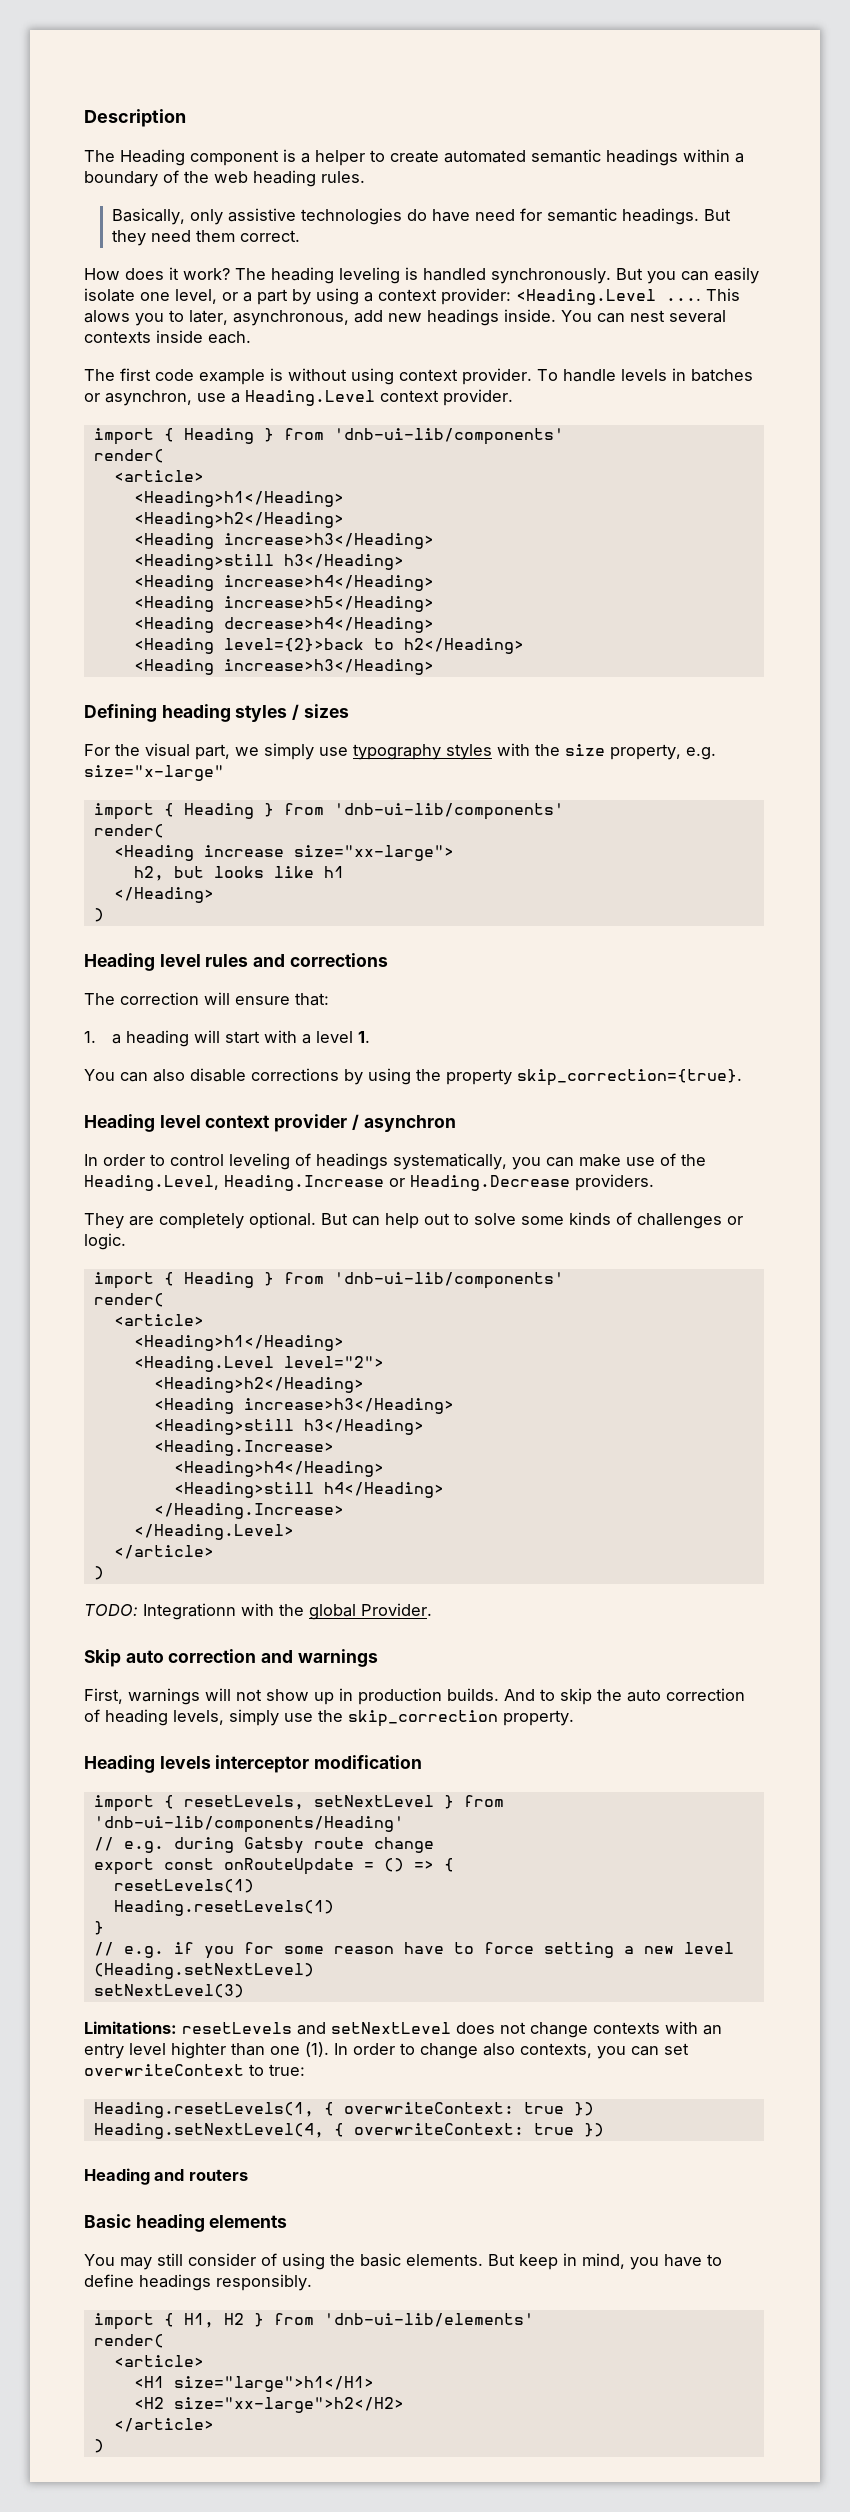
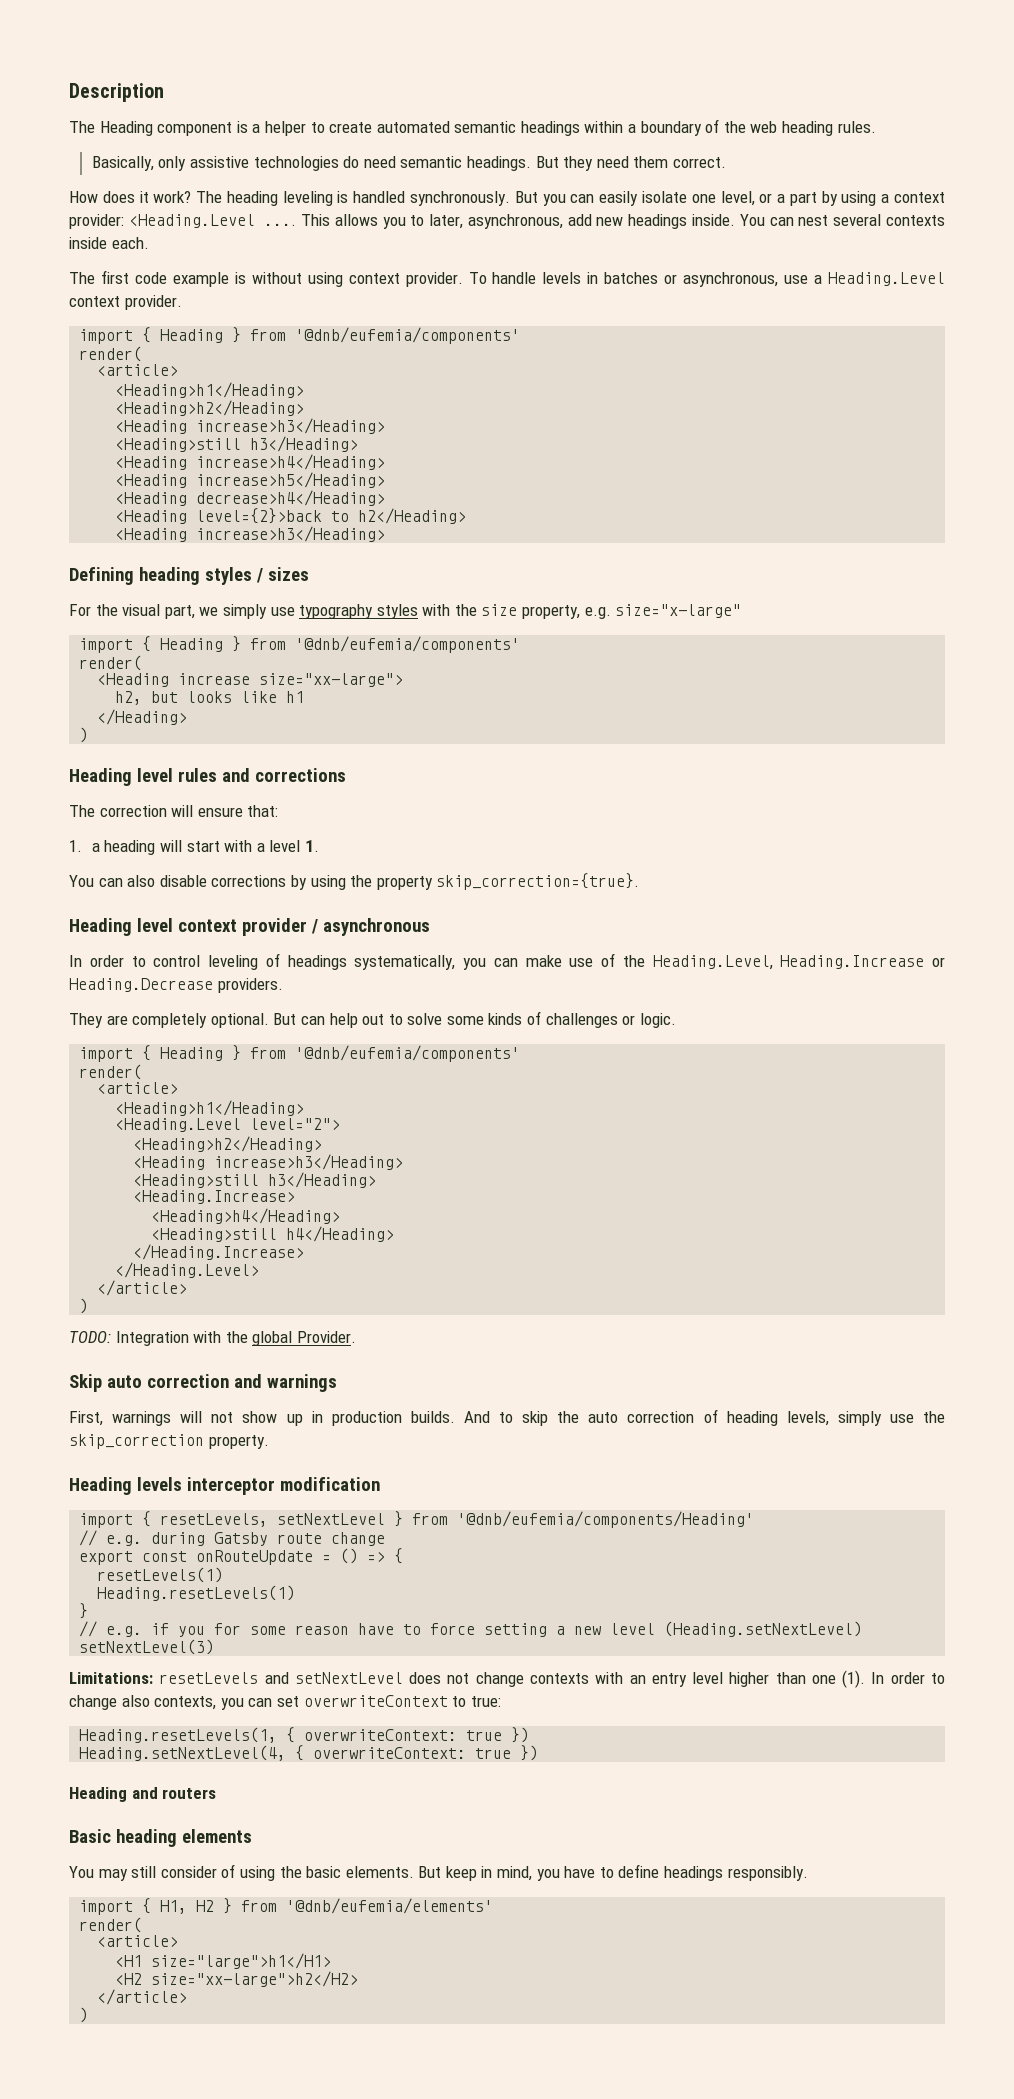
[431,208,542,222] have need for -> [363,156,396,168] need
[84,310,130,323] alows -> [334,214,378,226] allows
[105,390,192,406] asynchron, -> [683,272,779,287] asynchronous,
[333,428,564,445] 'dnb-ui-lib/components' -> [295,327,521,344] '@dnb/eufemia/components'
[333,803,564,820] 'dnb-ui-lib/components' -> [295,636,521,653] '@dnb/eufemia/components'
[363,1115,456,1132] asynchron -> [322,918,430,936] asynchronous
[333,1272,564,1289] 'dnb-ui-lib/components' -> [295,1045,521,1062] '@dnb/eufemia/components'
[143,1603,236,1620] Integrationn -> [115,1331,189,1346] Integration
[93,1816,404,1833] 'dnb-ui-lib/components/Heading' -> [457,1511,755,1528] '@dnb/eufemia/components/Heading'
[171,2042,226,2059] highter -> [729,1672,770,1687] higher
[323,2313,534,2327] 'dnb-ui-lib/elements' -> [286,1898,494,1914] '@dnb/eufemia/elements'

